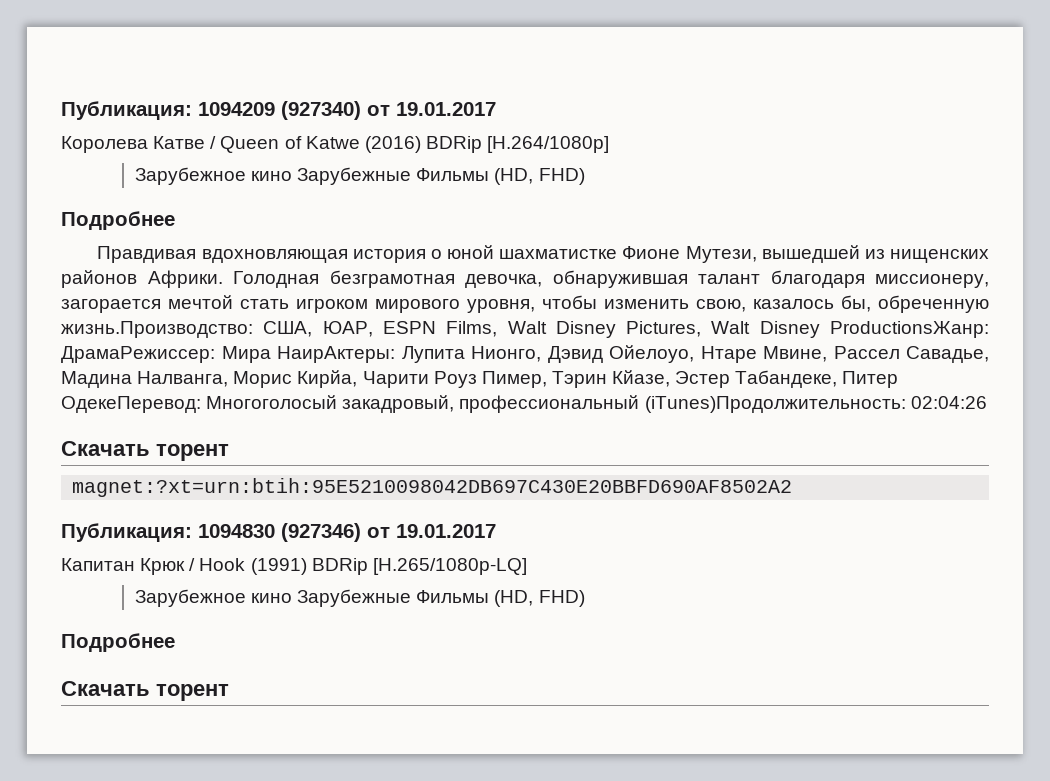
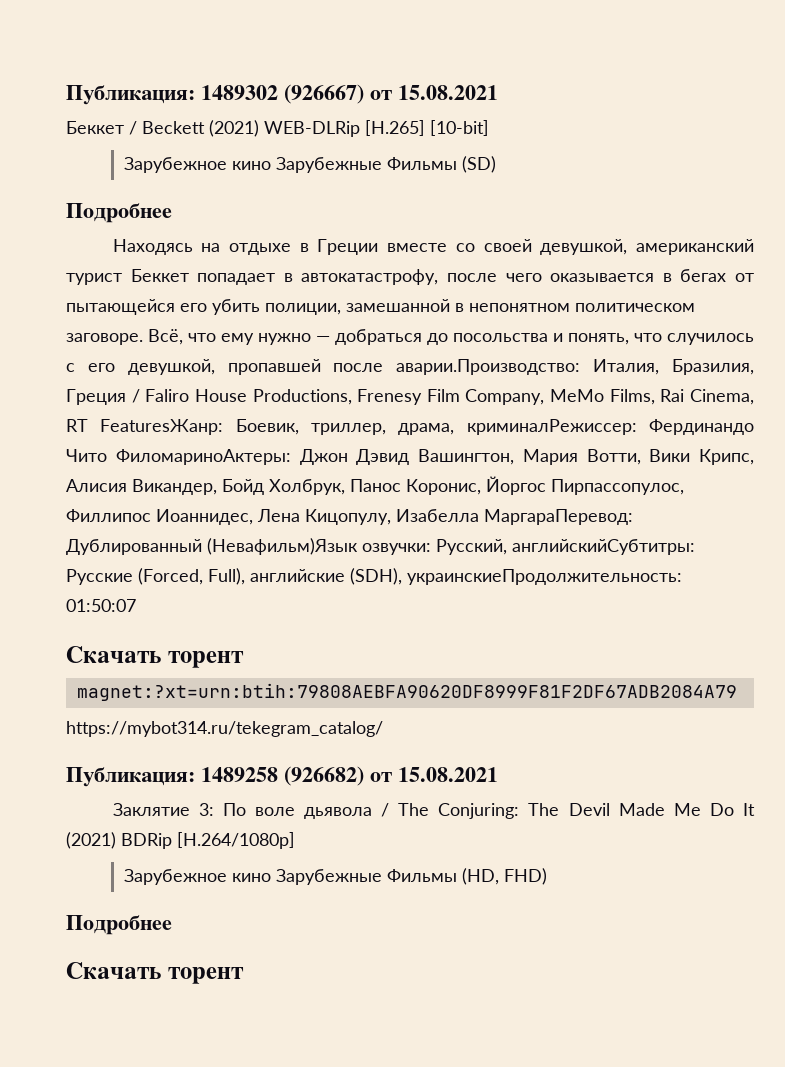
[61,101,496,120] [61,136,421,153] Публикация: 1094209 (927340) от 19.01.2017 // Королева Катве / Queen of Katwe (2016) -> [66,84,498,105] [66,120,489,137] [123,156,496,173] [66,203,172,223] [112,239,754,255] [66,269,755,285] [66,299,695,315] [66,329,754,345] [66,359,754,375] [66,389,754,405] [66,419,754,435] [66,449,754,465] [66,476,684,495] [66,509,633,525] [66,538,695,555] [66,568,682,585] [66,599,136,612] [66,646,244,668] [76,683,737,701] [66,721,383,737] [66,766,498,787] [112,803,755,819] [66,832,116,849] Публикация: 1489302 (926667) от 15.08.2021 // Беккет / Beckett (2021) WEB-DLRip [H.265] [10-bit] // Зарубежное кино Зарубежные Фильмы (SD) // Подробнее // Находясь на отдыхе в Греции вместе со своей девушкой, американский турист Беккет попадает в автокатастрофу, после чего оказывается в бегах от пытающейся его убить полиции, замешанной в непонятном политическом заговоре. Всё, что ему нужно — добраться до посольства и понять, что случилось с его девушкой, пропавшей после аварии.Производство: Италия, Бразилия, Греция / Faliro House Productions, Frenesy Film Company, MeMo Films, Rai Cinema, RT FeaturesЖанр: Боевик, триллер, драма, криминалРежиссер: Фердинандо Чито ФиломариноАктеры: Джон Дэвид Вашингтон, Мария Вотти, Вики Крипс, Алисия Викандер, Бойд Холбрук, Панос Коронис, Йоргос Пирпассопулос, Филлипос Иоаннидес, Лена Кицопулу, Изабелла МаргараПеревод: Дублированный (Невафильм)Язык озвучки: Русский, английскийСубтитры: Русские (Forced, Full), английские (SDH), украинскиеПродолжительность: 01:50:07 // Скачать торент // magnet:?xt=urn:btih:79808AEBFA90620DF8999F81F2DF67ADB2084A79 // https://mybot314.ru/tekegram_catalog/ // Публикация: 1489258 (926682) от 15.08.2021 // Заклятие 3: По воле дьявола / The Conjuring: The Devil Made Me Do It (2021)
[97,245,989,263] [61,270,989,288] [61,295,989,313] [61,321,989,338] [61,345,989,363] [61,370,899,388] [61,395,987,413] [61,441,229,461] [72,478,793,497] [61,523,496,542] [61,558,527,575] [134,589,585,607] [61,633,175,652] // Правдивая вдохновляющая история о юной шахматистке Фионе Мутези, вышедшей из нищенских районов Африки. Голодная безграмотная девочка, обнаружившая талант благодаря миссионеру, загорается мечтой стать игроком мирового уровня, чтобы изменить свою, казалось бы, обреченную жизнь.Производство: США, ЮАР, ESPN Films, Walt Disney Pictures, Walt Disney ProductionsЖанр: ДрамаРежиссер: Мира НаирАктеры: Лупита Нионго, Дэвид Ойелоуо, Нтаре Мвине, Рассел Савадье, Мадина Налванга, Морис Кирйа, Чарити Роуз Пимер, Тэрин Кйазе, Эстер Табандеке, Питер ОдекеПеревод: Многоголосый закадровый, профессиональный (iTunes)Продолжительность: 02:04:26 // Скачать торент // magnet:?xt=urn:btih:95E5210098042DB697C430E20BBFD690AF8502A2 // Публикация: 1094830 (927346) от 19.01.2017 // Капитан Крюк / Hook (1991) BDRip [H.265/1080p-LQ] // Зарубежное кино Зарубежные Фильмы (HD, FHD) // Подробнее -> (172, 925) none

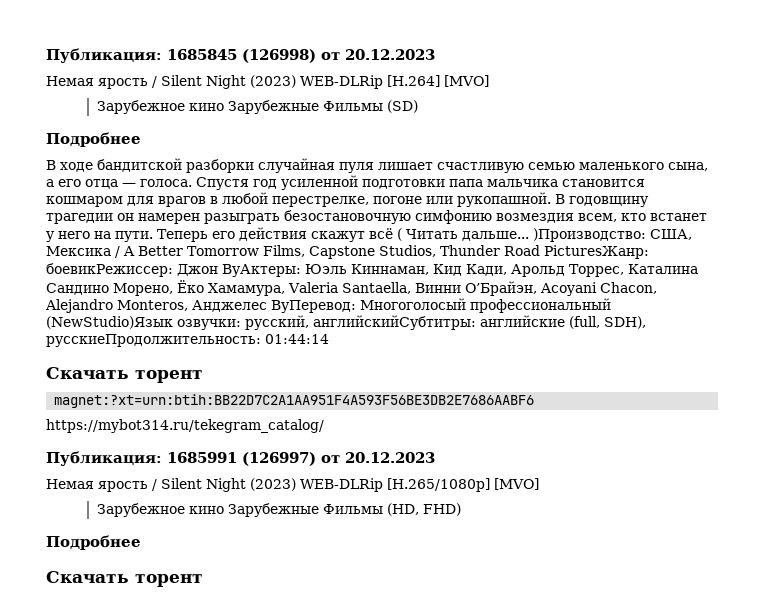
[66,84,498,105] [66,120,489,137] Публикация: 1489302 (926667) от 15.08.2021 // Беккет / Beckett (2021) WEB-DLRip [H.265] [10-bit] -> [46,48,435,63] [46,75,489,89] Публикация: 1685845 (126998) от 20.12.2023 // Немая ярость / Silent Night (2023) WEB-DLRip [H.264] [MVO]
[112,239,754,255] [66,269,755,285] [66,299,695,315] [66,329,754,345] [66,359,754,375] [66,389,754,405] [66,419,754,435] [66,449,754,465] [66,476,684,495] [66,509,633,525] [66,538,695,555] [66,568,682,585] [66,599,136,612] Находясь на отдыхе в Греции вместе со своей девушкой, американский турист Беккет попадает в автокатастрофу, после чего оказывается в бегах от пытающейся его убить полиции, замешанной в непонятном политическом заговоре. Всё, что ему нужно — добраться до посольства и понять, что случилось с его девушкой, пропавшей после аварии.Производство: Италия, Бразилия, Греция / Faliro House Productions, Frenesy Film Company, MeMo Films, Rai Cinema, RT FeaturesЖанр: Боевик, триллер, драма, криминалРежиссер: Фердинандо Чито ФиломариноАктеры: Джон Дэвид Вашингтон, Мария Вотти, Вики Крипс, Алисия Викандер, Бойд Холбрук, Панос Коронис, Йоргос Пирпассопулос, Филлипос Иоаннидес, Лена Кицопулу, Изабелла МаргараПеревод: Дублированный (Невафильм)Язык озвучки: Русский, английскийСубтитры: Русские (Forced, Full), английские (SDH), украинскиеПродолжительность: 01:50:07 -> [46,158,708,173] [46,175,645,190] [46,192,649,207] [46,210,707,224] [46,227,692,242] [46,245,649,259] [46,263,698,277] [46,280,657,296] [45,298,611,313] [46,315,646,330] [46,334,329,347] В ходе бандитской разборки случайная пуля лишает счастливую семью маленького сына, а его отца — голоса. Спустя год усиленной подготовки папа мальчика становится кошмаром для врагов в любой перестрелке, погоне или рукопашной. В годовщину трагедии он намерен разыграть безостановочную симфонию возмездия всем, кто встанет у него на пути. Теперь его действия скажут всё ( Читать дальше... )Производство: США, Мексика / A Better Tomorrow Films, Capstone Studios, Thunder Road PicturesЖанр: боевикРежиссер: Джон ВуАктеры: Юэль Киннаман, Кид Кади, Арольд Торрес, Каталина Сандино Морено, Ёко Хамамура, Valeria Santaella, Винни О’Брайэн, Acoyani Chacon, Alejandro Monteros, Анджелес ВуПеревод: Многоголосый профессиональный (NewStudio)Язык озвучки: русский, английскийСубтитры: английские (full, SDH), русскиеПродолжительность: 01:44:14
[76,683,737,701] magnet:?xt=urn:btih:79808AEBFA90620DF8999F81F2DF67ADB2084A79 -> [54,394,535,408] magnet:?xt=urn:btih:BB22D7C2A1AA951F4A593F56BE3DB2E7686AABF6
[201,766,498,786] [112,803,755,819] [66,832,295,849] 1489258 (926682) от 15.08.2021 // Заклятие 3: По воле дьявола / The Conjuring: The Devil Made Me Do It (2021) BDRip [H.264/1080p] -> [167,452,435,466] [46,478,539,492] 1685991 (126997) от 20.12.2023 // Немая ярость / Silent Night (2023) WEB-DLRip [H.265/1080p] [MVO]

